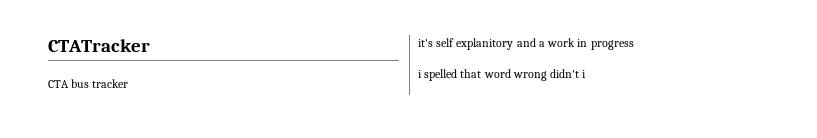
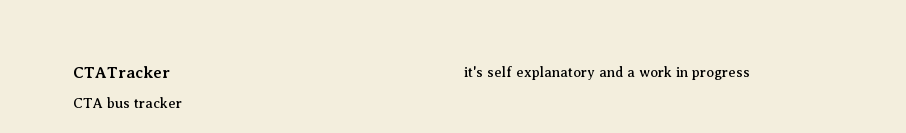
[456,38,514,50] explanitory -> [516,66,595,80] explanatory
[418,69,587,81] // i spelled that word wrong didn't i -> (750, 75) none

